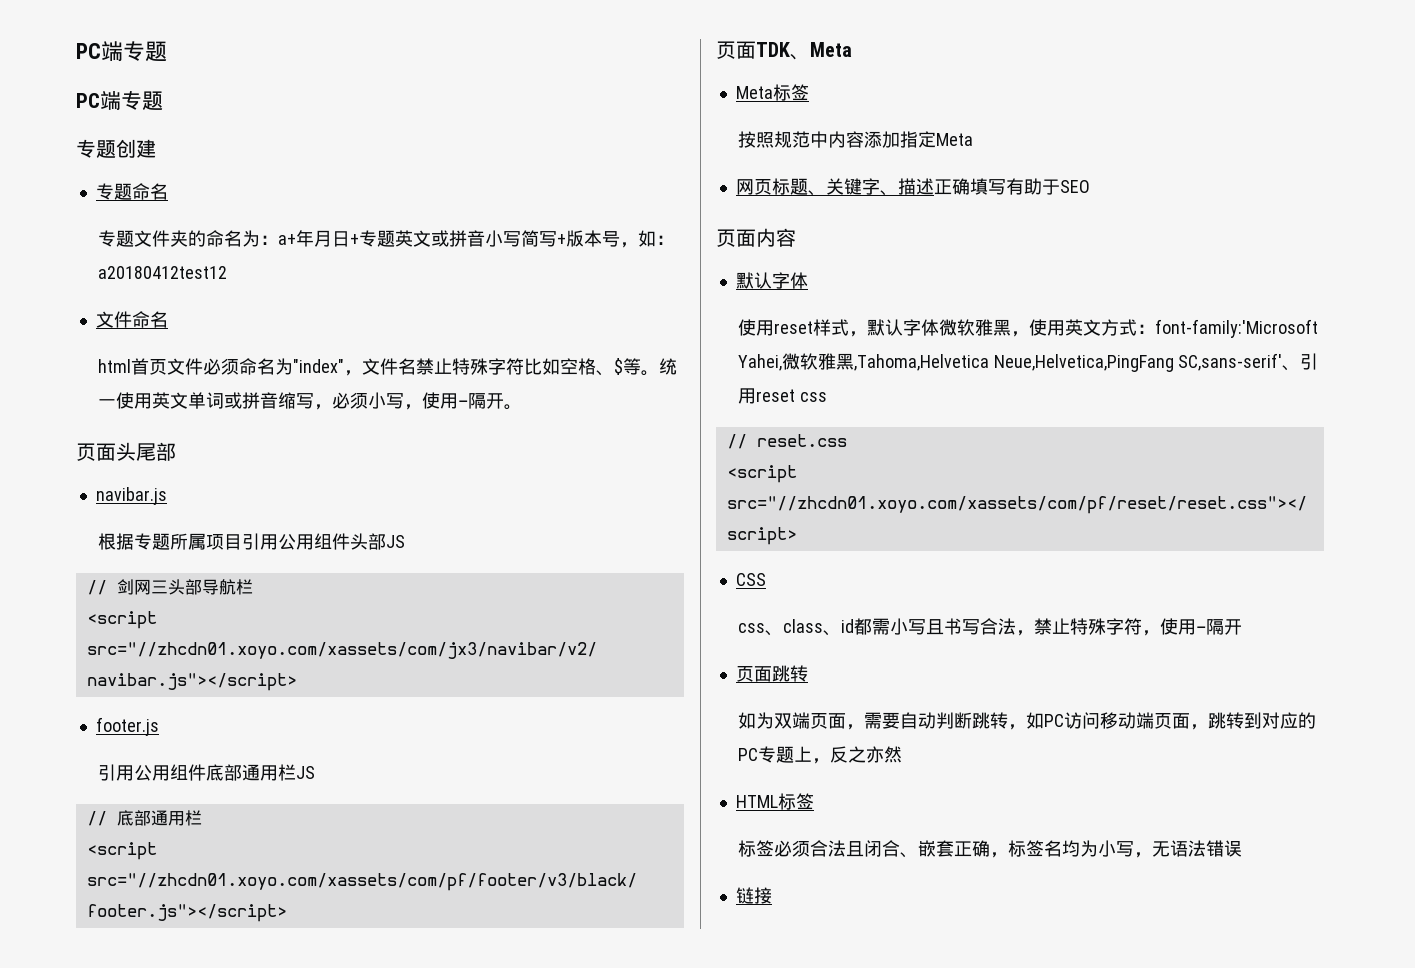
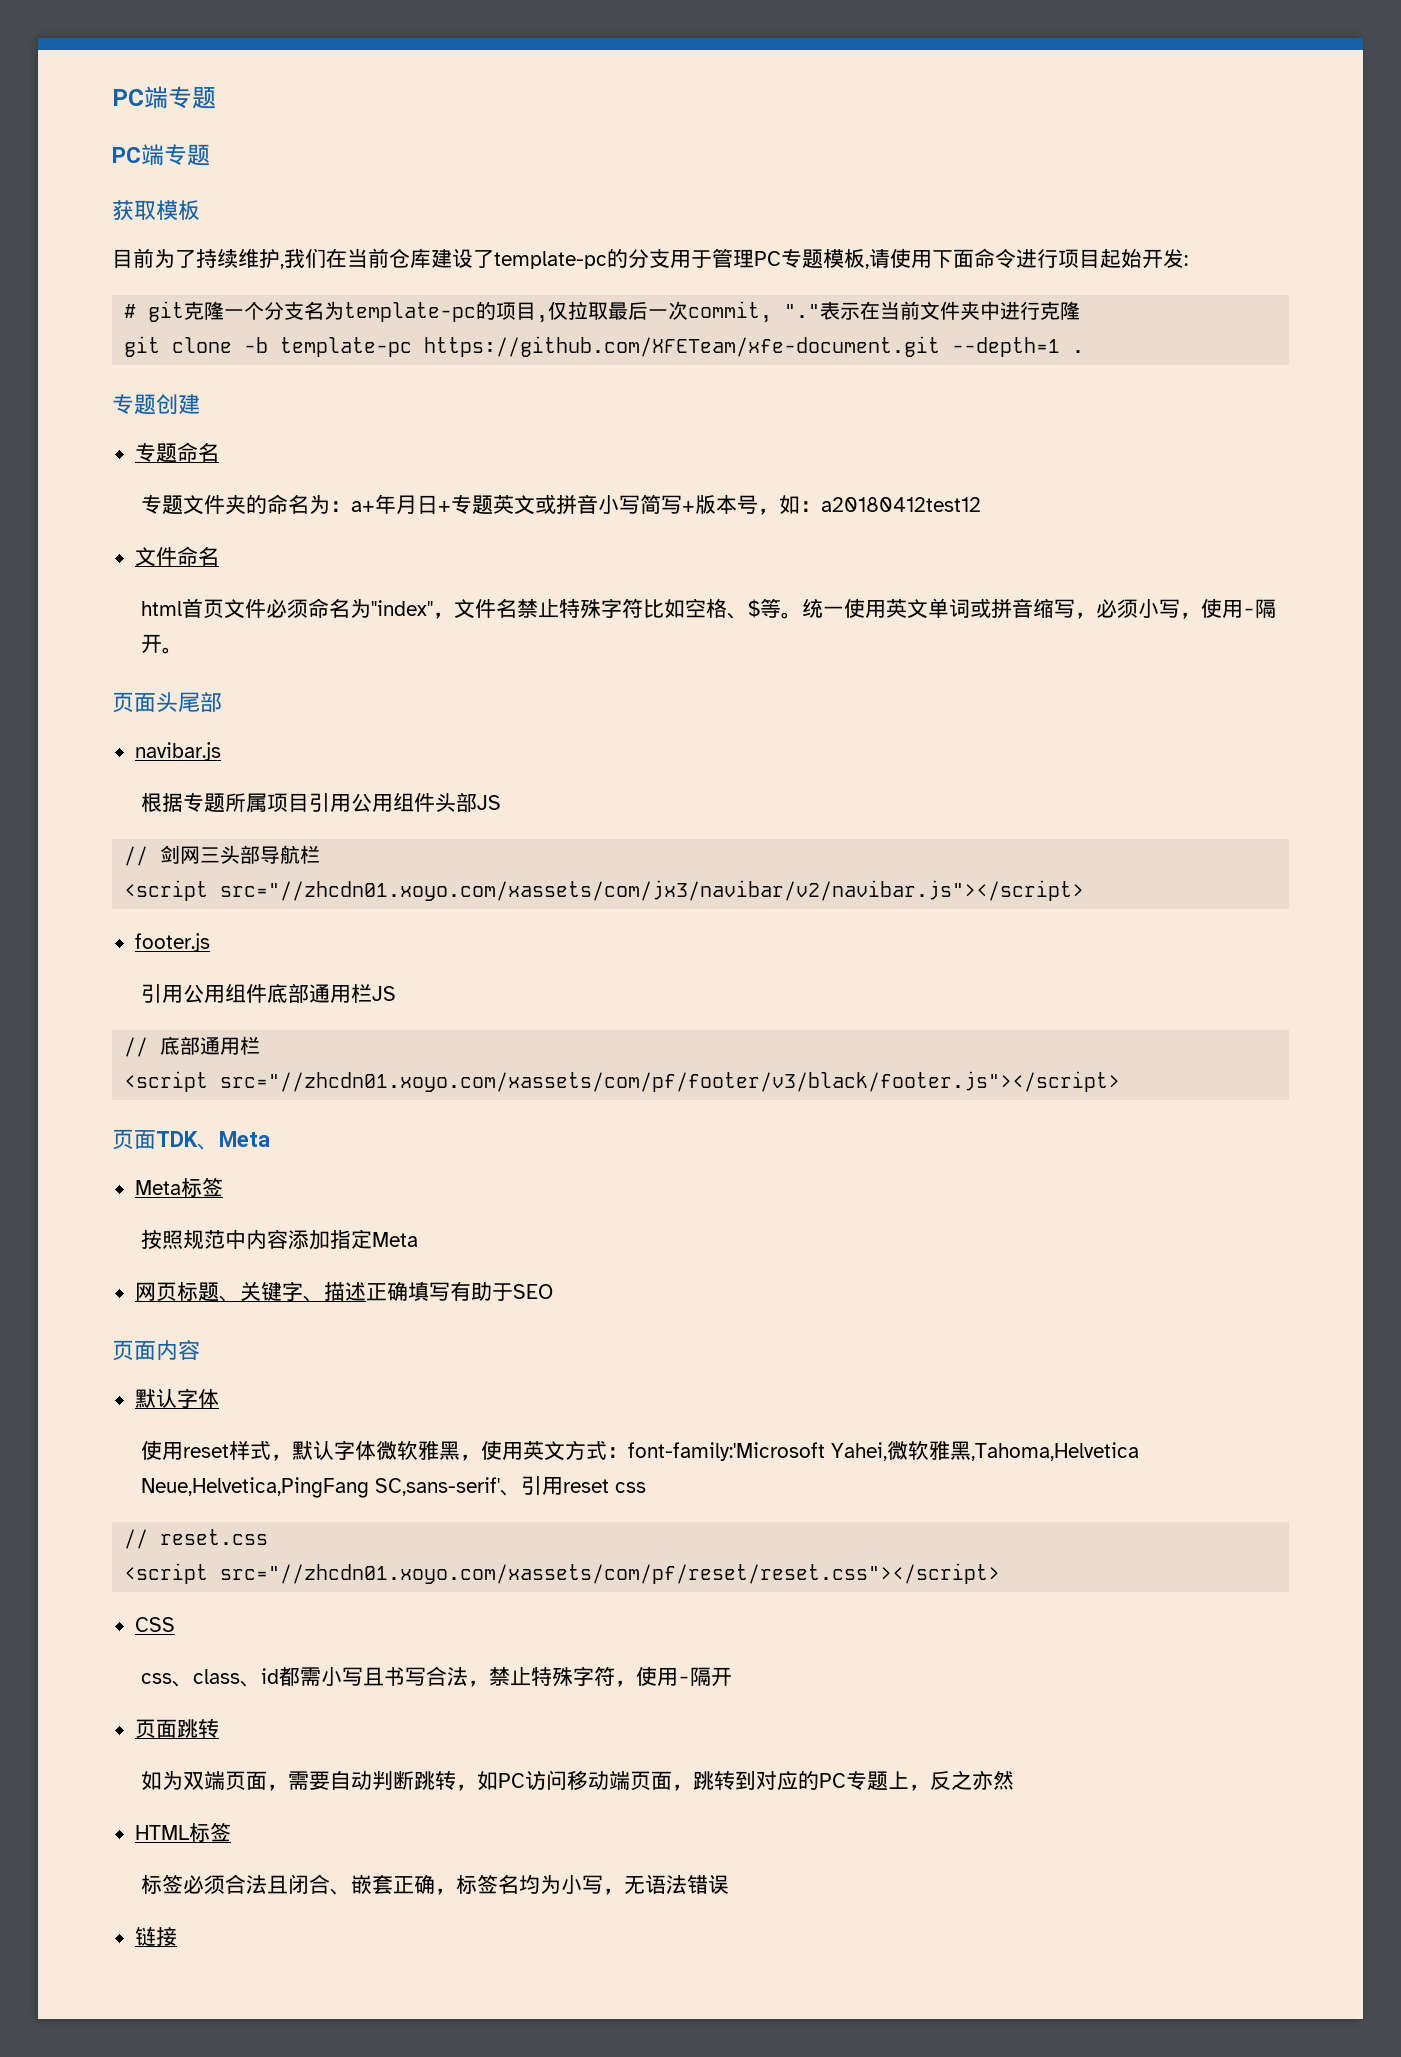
(163, 101) none -> [112,200,200,221] [112,248,1188,269] [124,301,1081,323] [124,336,1085,357] // 获取模板 // 目前为了持续维护,我们在当前仓库建设了template-pc的分支用于管理PC专题模板,请使用下面命令进行项目起始开发: // # git克隆一个分支名为template-pc的项目,仅拉取最后一次commit, "."表示在当前文件夹中进行克隆 // git clone -b template-pc https://github.com/XFETeam/xfe-document.git --depth=1 .

